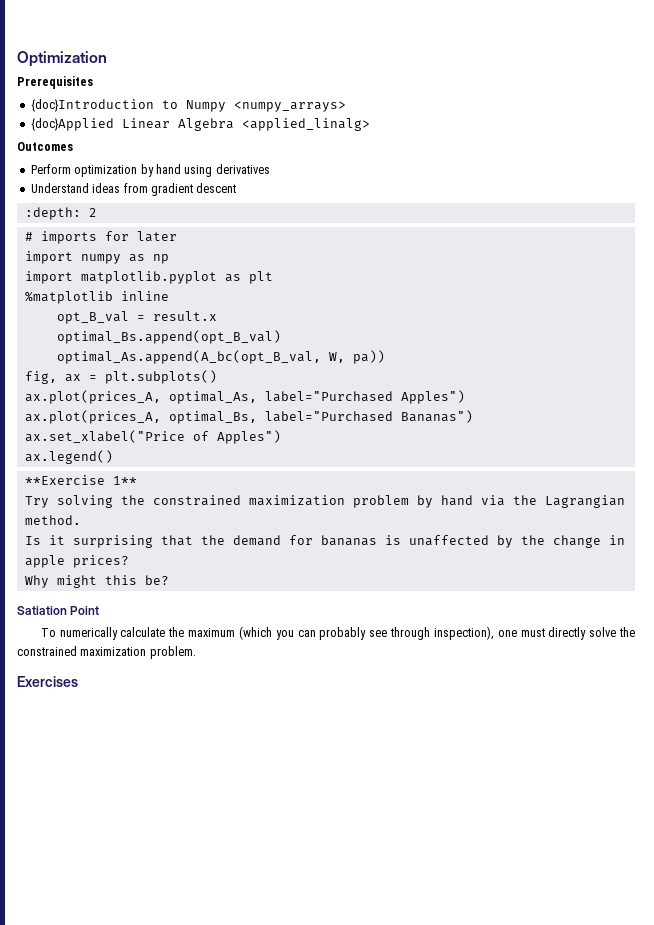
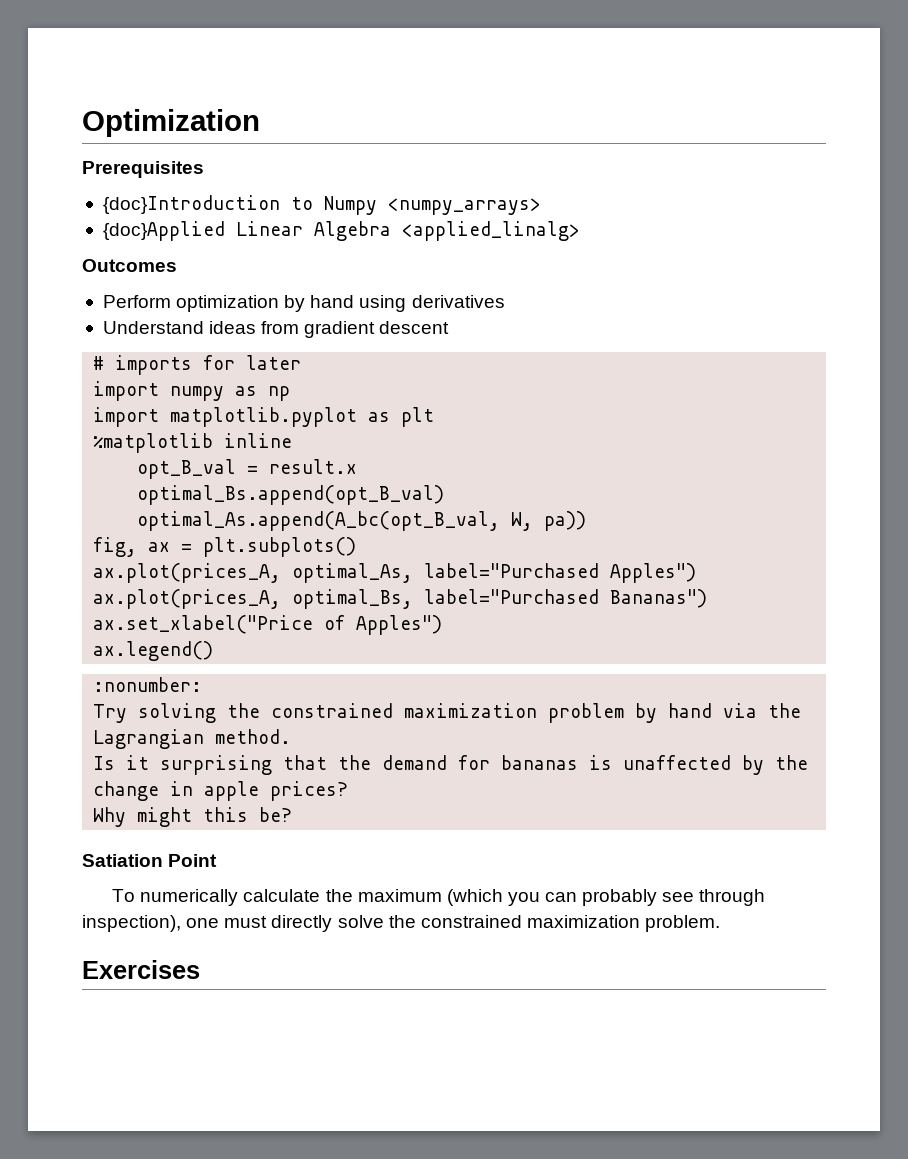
[24,207,97,220] // :depth: 2 -> (450, 327) none
[24,475,137,485] **Exercise 1** -> [93,677,203,692] :nonumber:

